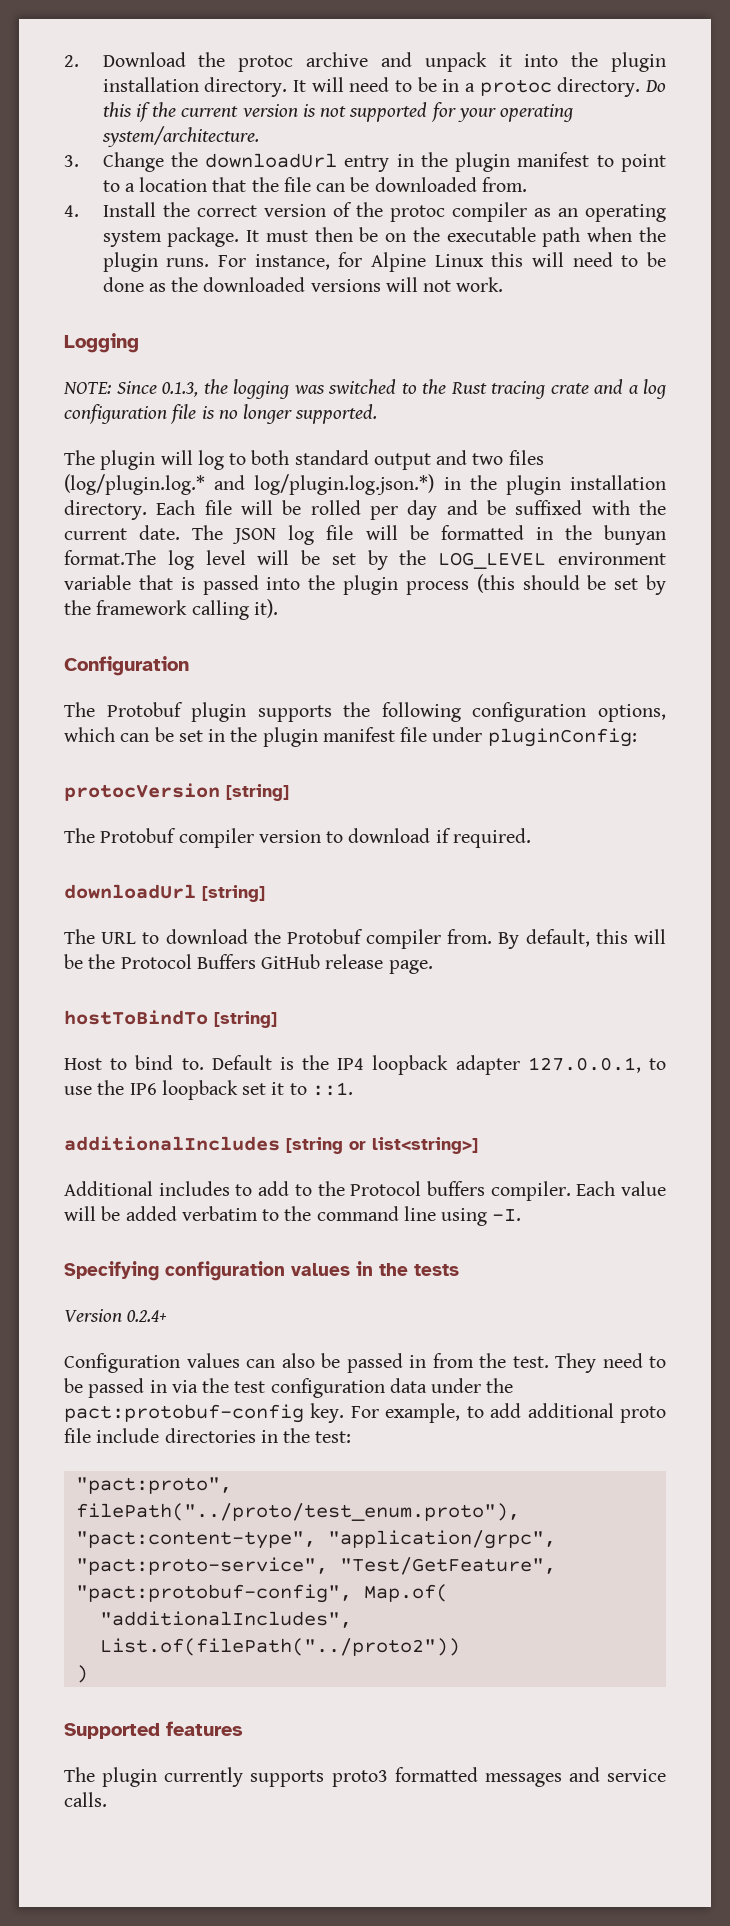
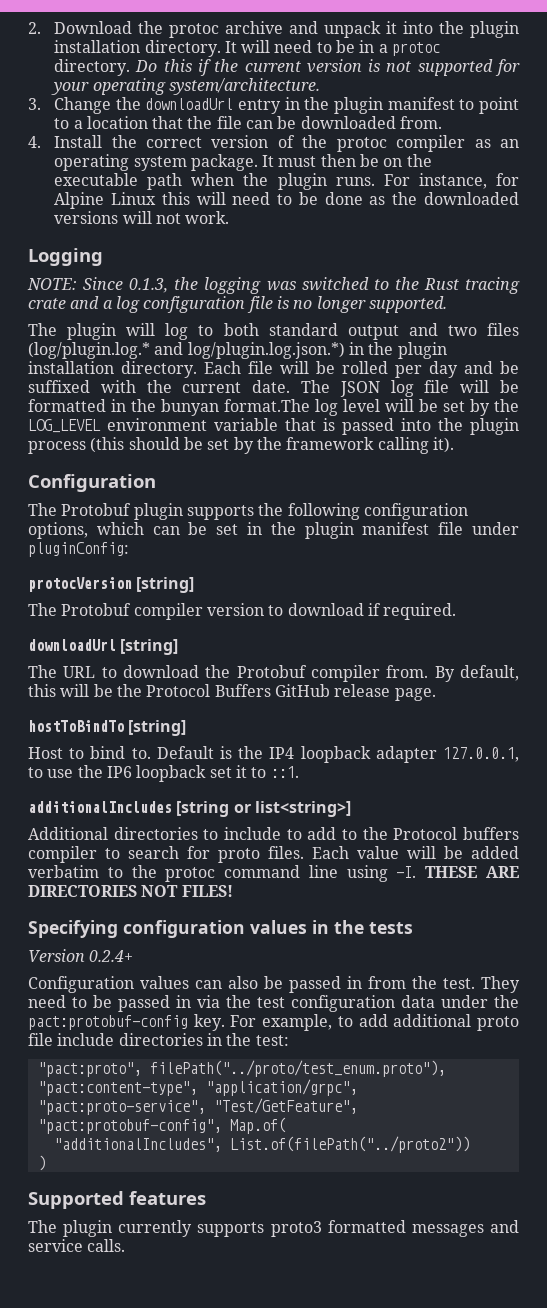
[158,1181,230,1196] includes -> [113,827,281,840] directories to include
[490,1181,571,1201] compiler. -> [28,846,304,863] compiler to search for proto files.
(312, 1213) none -> [165,867,216,882] protoc
(522, 1215) none -> [425,866,519,878] [28,885,233,897] THESE ARE DIRECTORIES NOT FILES!

